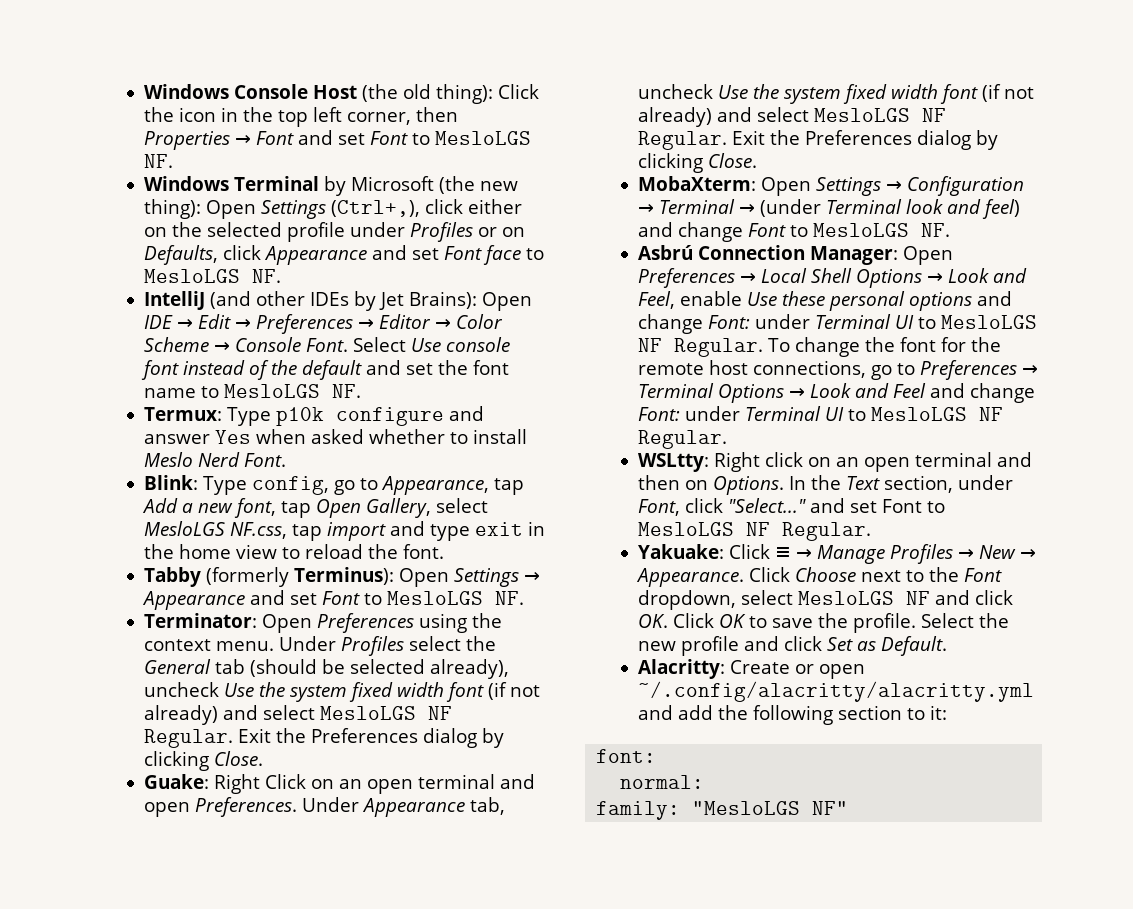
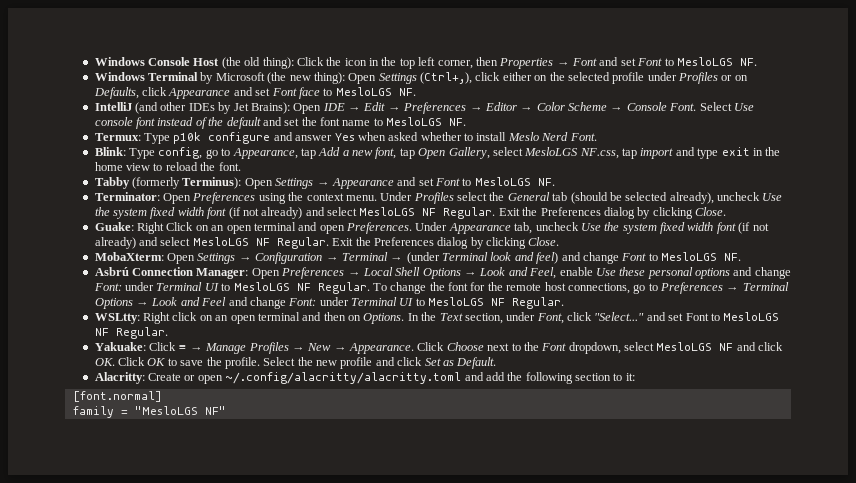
[637,681,1034,702] ~/.config/alacritty/alacritty.yml -> [225,372,462,384] ~/.config/alacritty/alacritty.toml
[596,749,657,763] [620,775,705,789] [596,801,681,820] font: // normal: // family: -> [72,391,162,402] [72,406,128,418] [font.normal] // family =

